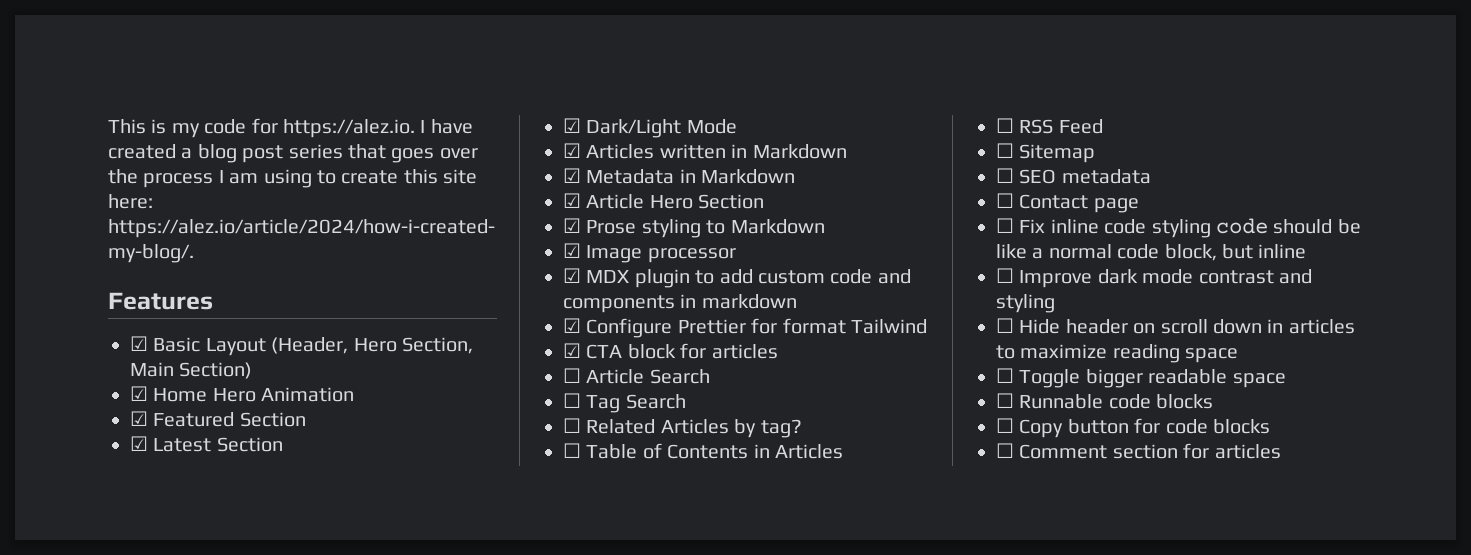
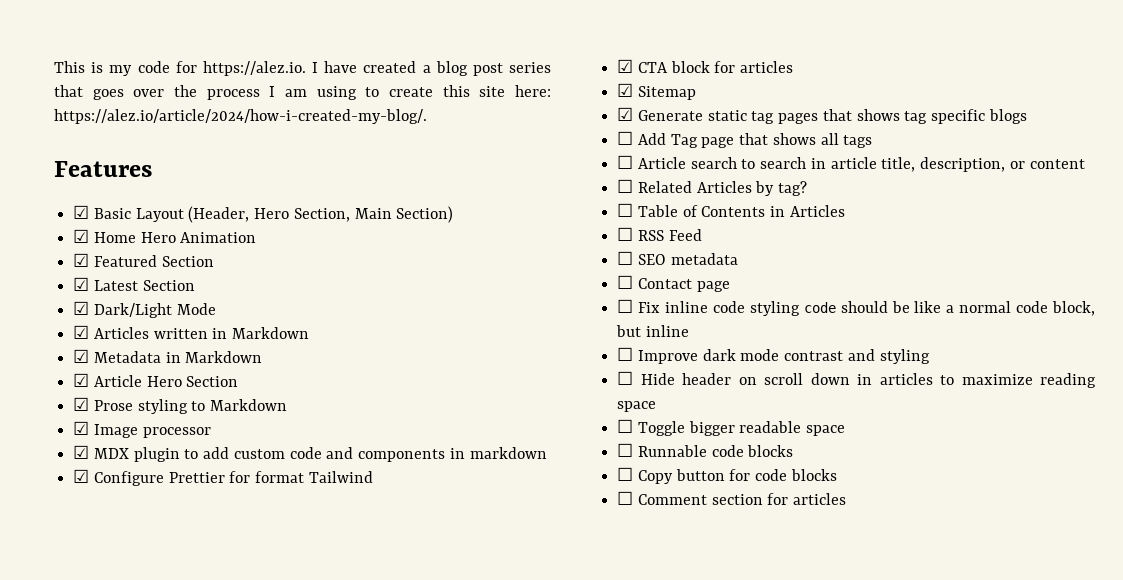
[563,368,710,384] [563,393,686,413] ☐ Article Search // ☐ Tag Search -> [617,83,696,100] [617,107,1027,124] [617,131,873,148] [617,155,1085,172] ☑ Sitemap // ☑ Generate static tag pages that shows tag specific blogs // ☐ Add Tag page that shows all tags // ☐ Article search to search in article title, description, or content
[996,143,1096,163] // ☐ Sitemap -> (702, 235) none

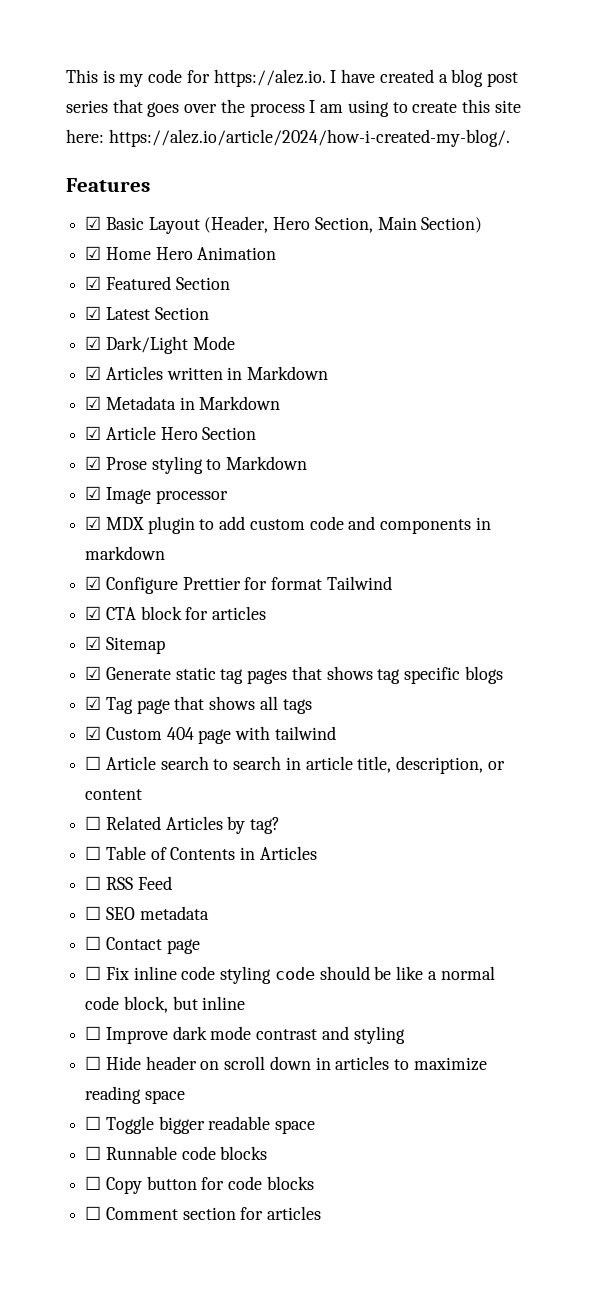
[617,131,666,145] ☐ Add -> [85,696,102,710] ☑
(873, 141) none -> [85,726,336,744] // ☑ Custom 404 page with tailwind

